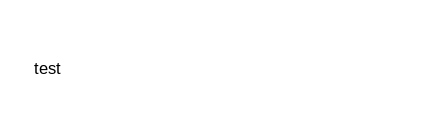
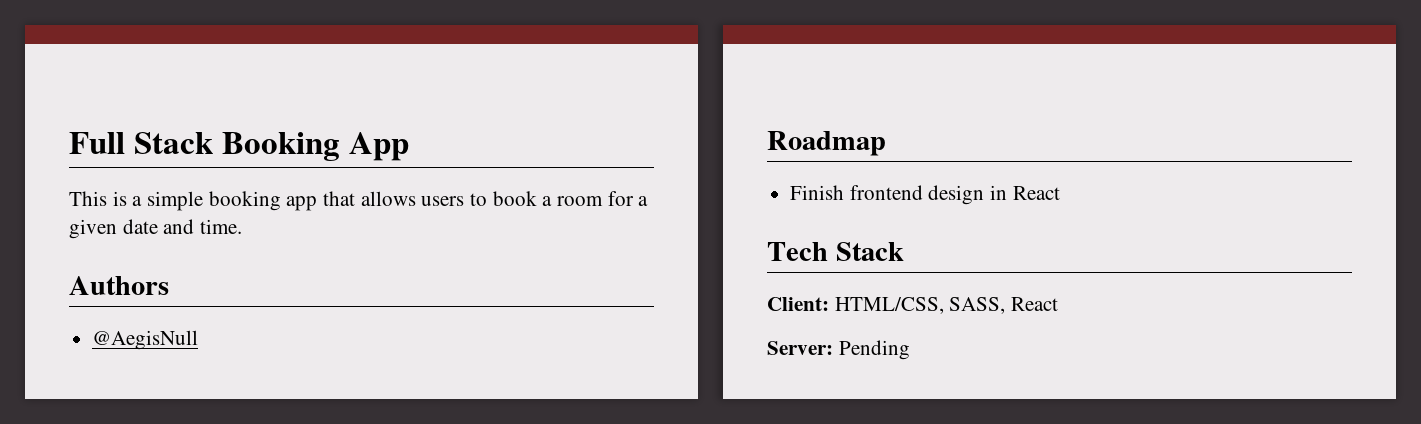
[34,63,61,74] test -> [69,132,409,161] [69,191,649,211] [69,219,243,239] [69,276,169,295] [92,330,199,350] [767,131,886,156] [790,185,1060,205] [767,242,904,261] [767,297,1059,314] [767,340,910,360] Full Stack Booking App // This is a simple booking app that allows users to book a room for a given date and time. // Authors // @AegisNull // Roadmap // Finish frontend design in React // Tech Stack // Client: HTML/CSS, SASS, React // Server: Pending

